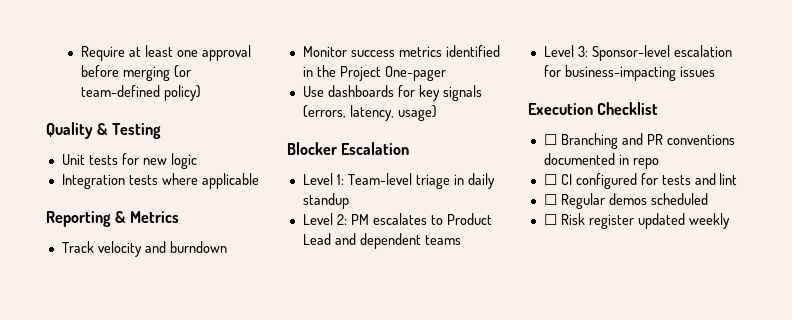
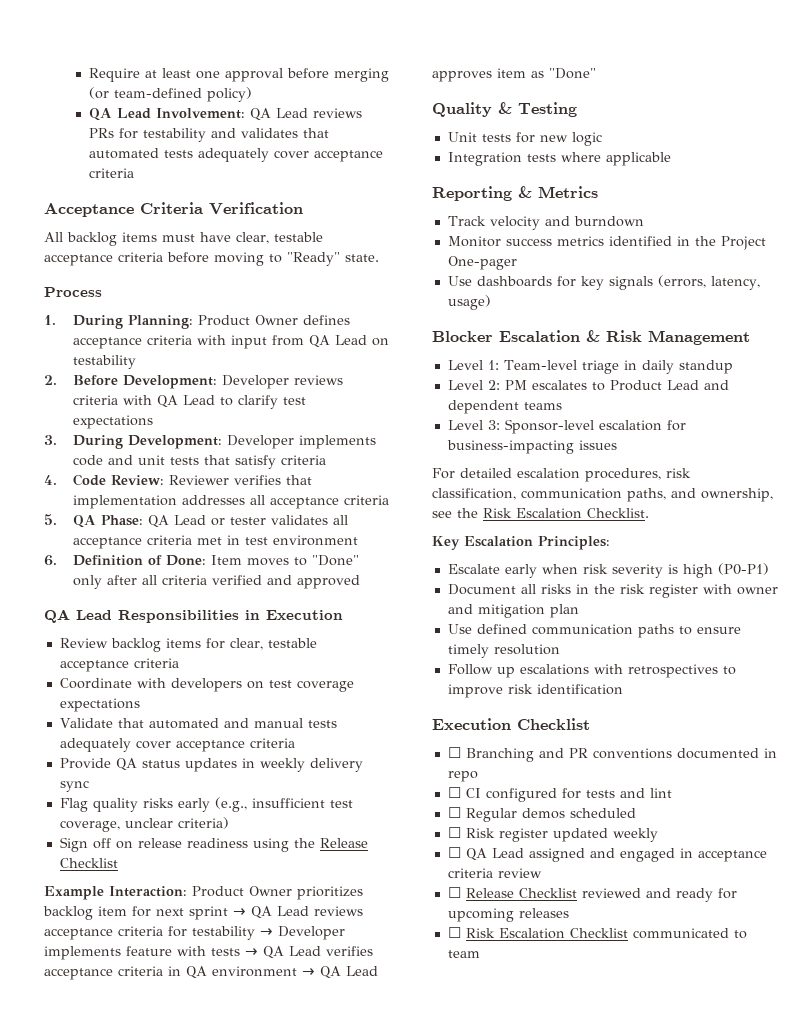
(202, 93) none -> [88,108,362,121] [88,128,329,142] [88,148,383,162] [88,168,134,178] [44,202,303,217] [44,232,323,246] [44,252,379,266] [44,287,102,297] [44,315,350,329] [72,335,389,349] [72,355,136,369] [44,375,343,389] [72,395,306,409] [72,415,153,429] [44,435,376,449] [72,455,326,469] [44,474,312,486] [72,495,389,509] [44,514,348,528] [72,535,358,549] [44,555,359,566] [72,575,360,589] [44,609,343,623] [59,638,317,652] [59,658,179,672] [59,678,354,692] [59,698,140,712] [59,718,337,729] [59,738,295,752] [59,758,363,772] [59,780,89,792] [59,797,353,812] [59,817,229,832] [59,837,368,852] [59,858,118,868] [44,886,363,900] [43,906,363,920] [44,926,345,940] [44,946,373,960] [44,966,378,980] [432,68,596,82] // QA Lead Involvement: QA Lead reviews PRs for testability and validates that automated tests adequately cover acceptance criteria // Acceptance Criteria Verification // All backlog items must have clear, testable acceptance criteria before moving to "Ready" state. // Process // 1. During Planning: Product Owner defines acceptance criteria with input from QA Lead on testability // 2. Before Development: Developer reviews criteria with QA Lead to clarify test expectations // 3. During Development: Developer implements code and unit tests that satisfy criteria // 4. Code Review: Reviewer verifies that implementation addresses all acceptance criteria // 5. QA Phase: QA Lead or tester validates all acceptance criteria met in test environment // 6. Definition of Done: Item moves to "Done" only after all criteria verified and approved // QA Lead Responsibilities in Execution // Review backlog items for clear, testable acceptance criteria // Coordinate with developers on test coverage expectations // Validate that automated and manual tests adequately cover acceptance criteria // Provide QA status updates in weekly delivery sync // Flag quality risks early (e.g., insufficient test coverage, unclear criteria) // Sign off on release readiness using the Release Checklist // Example Interaction: Product Owner prioritizes backlog item for next sprint → QA Lead reviews acceptance criteria for testability → Developer implements feature with tests → QA Lead verifies acceptance criteria in QA environment → QA Lead approves item as "Done"
(410, 148) none -> [586,330,750,345] & Risk Management
(715, 71) none -> [432,468,691,482] [432,488,773,502] [432,508,649,519] [432,536,610,550] [447,563,769,578] [447,584,778,598] [447,604,579,618] [447,624,741,638] [447,644,560,658] [447,664,736,678] [447,684,623,698] // For detailed escalation procedures, risk classification, communication paths, and ownership, see the Risk Escalation Checklist. // Key Escalation Principles: // Escalate early when risk severity is high (P0-P1) // Document all risks in the risk register with owner and mitigation plan // Use defined communication paths to ensure timely resolution // Follow up escalations with retrospectives to improve risk identification
(730, 221) none -> [447,847,767,862] [447,868,542,878] [447,887,737,902] [447,908,569,922] [447,927,747,939] [447,950,480,958] // ☐ QA Lead assigned and engaged in acceptance criteria review // ☐ Release Checklist reviewed and ready for upcoming releases // ☐ Risk Escalation Checklist communicated to team

